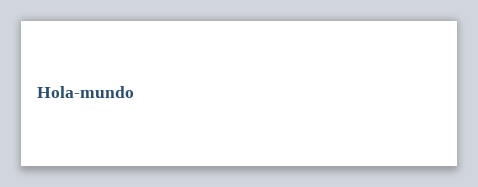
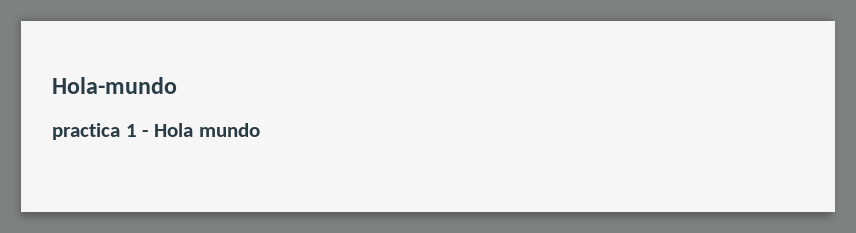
(134, 92) none -> [52,123,260,140] // practica 1 - Hola mundo

